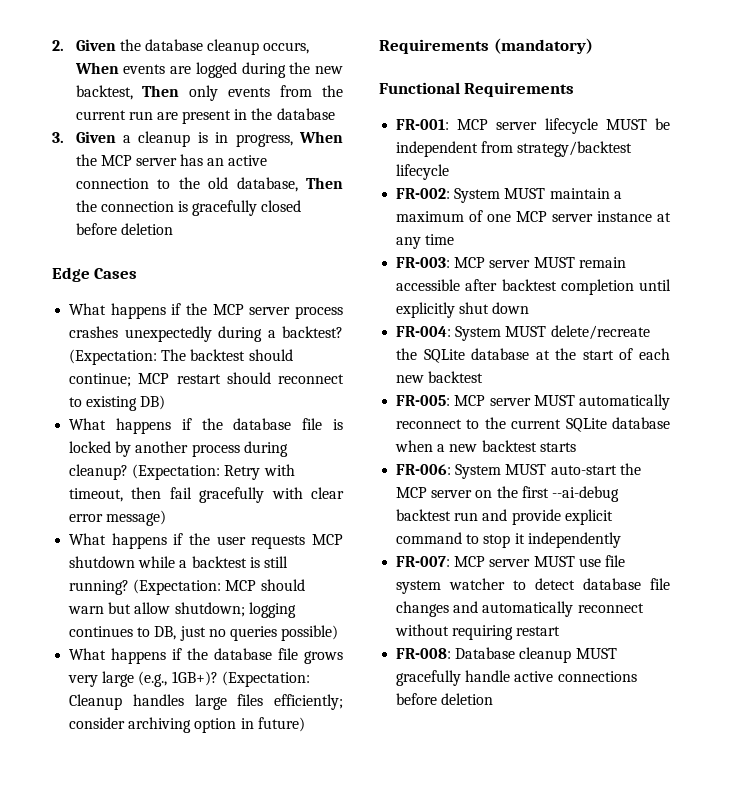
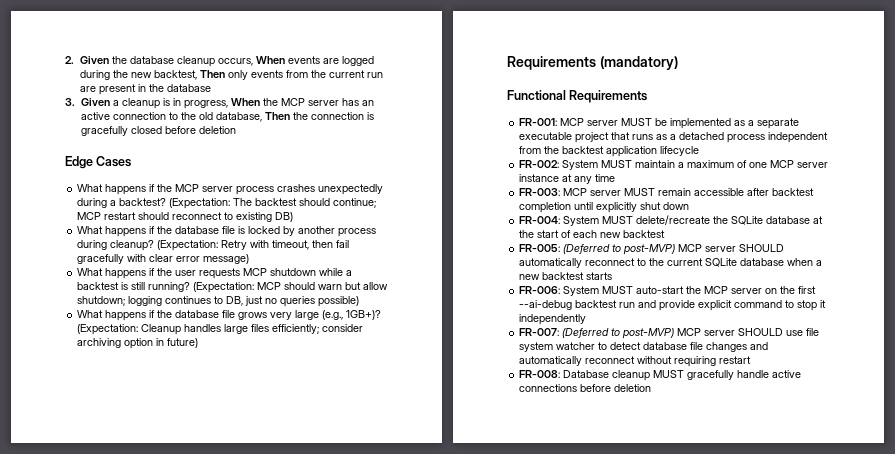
[544,118,598,134] lifecycle -> (619, 123) none
[396,141,633,157] independent from strategy/backtest -> [670,118,800,129] [519,132,829,143] [519,146,658,157] implemented as a separate executable project that runs as a detached process independent from the backtest application
[454,395,575,406] MCP server MUST -> [563,244,785,255] (Deferred to post-MVP) MCP server SHOULD
[454,556,575,567] MCP server MUST -> [562,328,784,339] (Deferred to post-MVP) MCP server SHOULD

